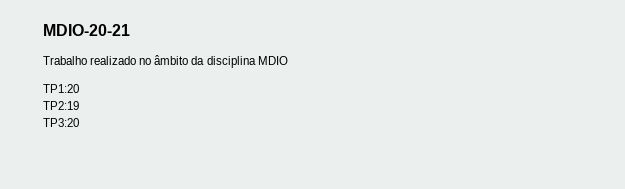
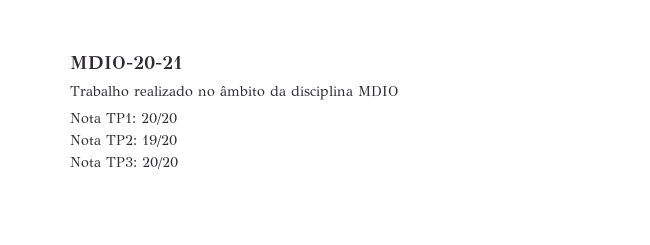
[43,84,79,93] [43,101,79,110] [43,118,79,127] TP1:20 // TP2:19 // TP3:20 -> [70,113,177,125] [70,135,177,147] [70,157,178,169] Nota TP1: 20/20 // Nota TP2: 19/20 // Nota TP3: 20/20

